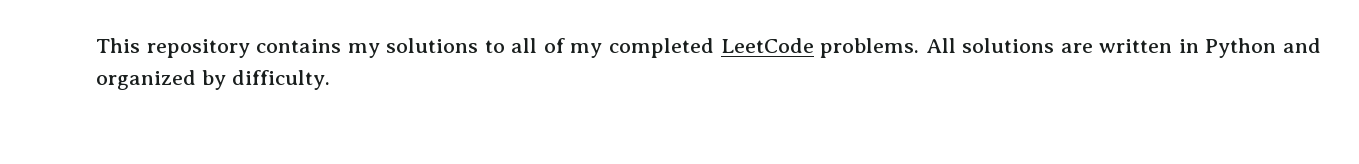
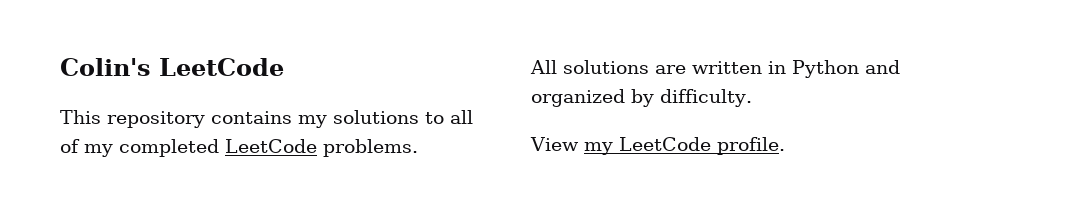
(96, 45) none -> [60,58,284,76] Colin's LeetCode //
(920, 48) none -> (418, 148) //
(330, 80) none -> [530,137,785,155] // View my LeetCode profile.

